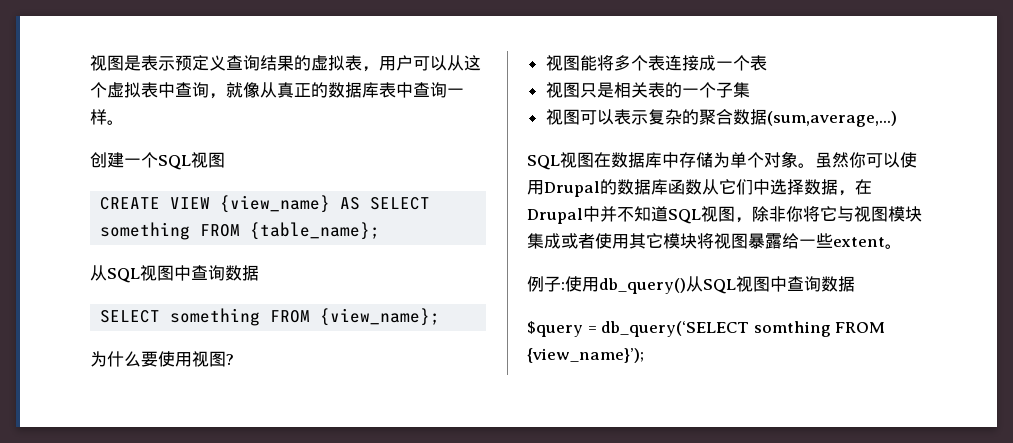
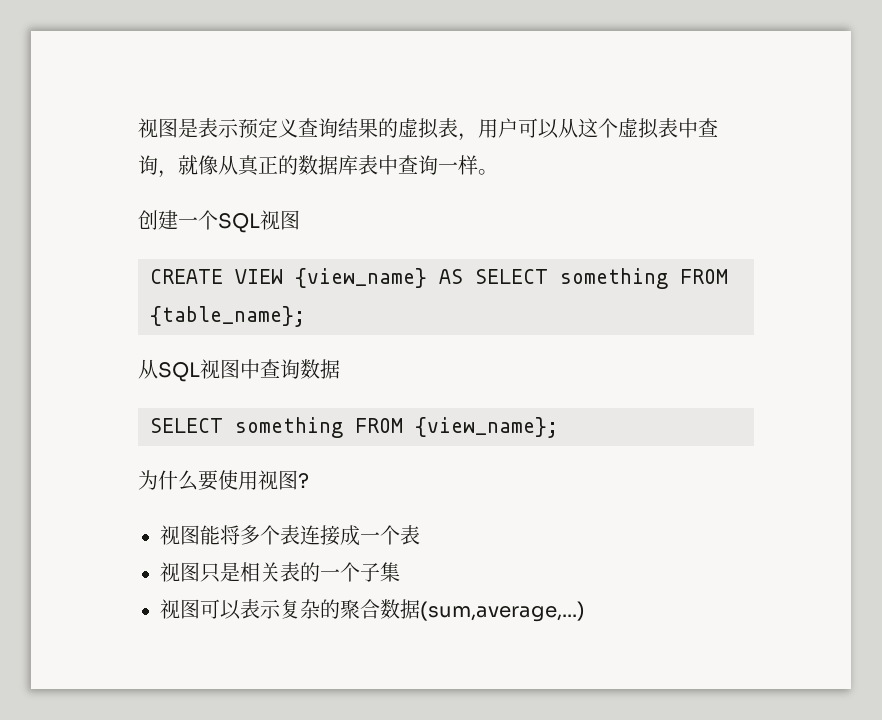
[527,151,917,170] [527,179,872,197] [527,206,922,224] [527,233,902,249] [527,276,855,294] [527,321,886,337] [527,348,644,363] // SQL视图在数据库中存储为单个对象。虽然你可以使用Drupal的数据库函数从它们中选择数据，在Drupal中并不知道SQL视图，除非你将它与视图模块集成或者使用其它模块将视图暴露给一些extent。 // 例子:使用db_query()从SQL视图中查询数据 // $query = db_query(‘SELECT somthing FROM {view_name}’); -> (585, 611) none

